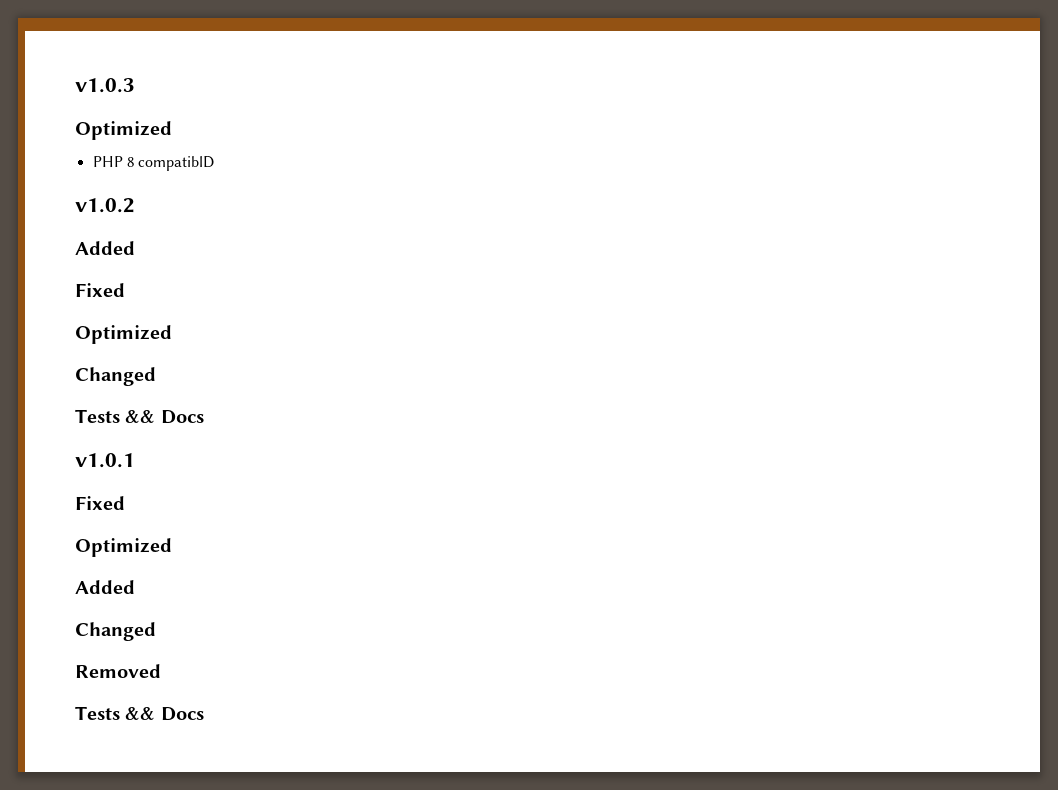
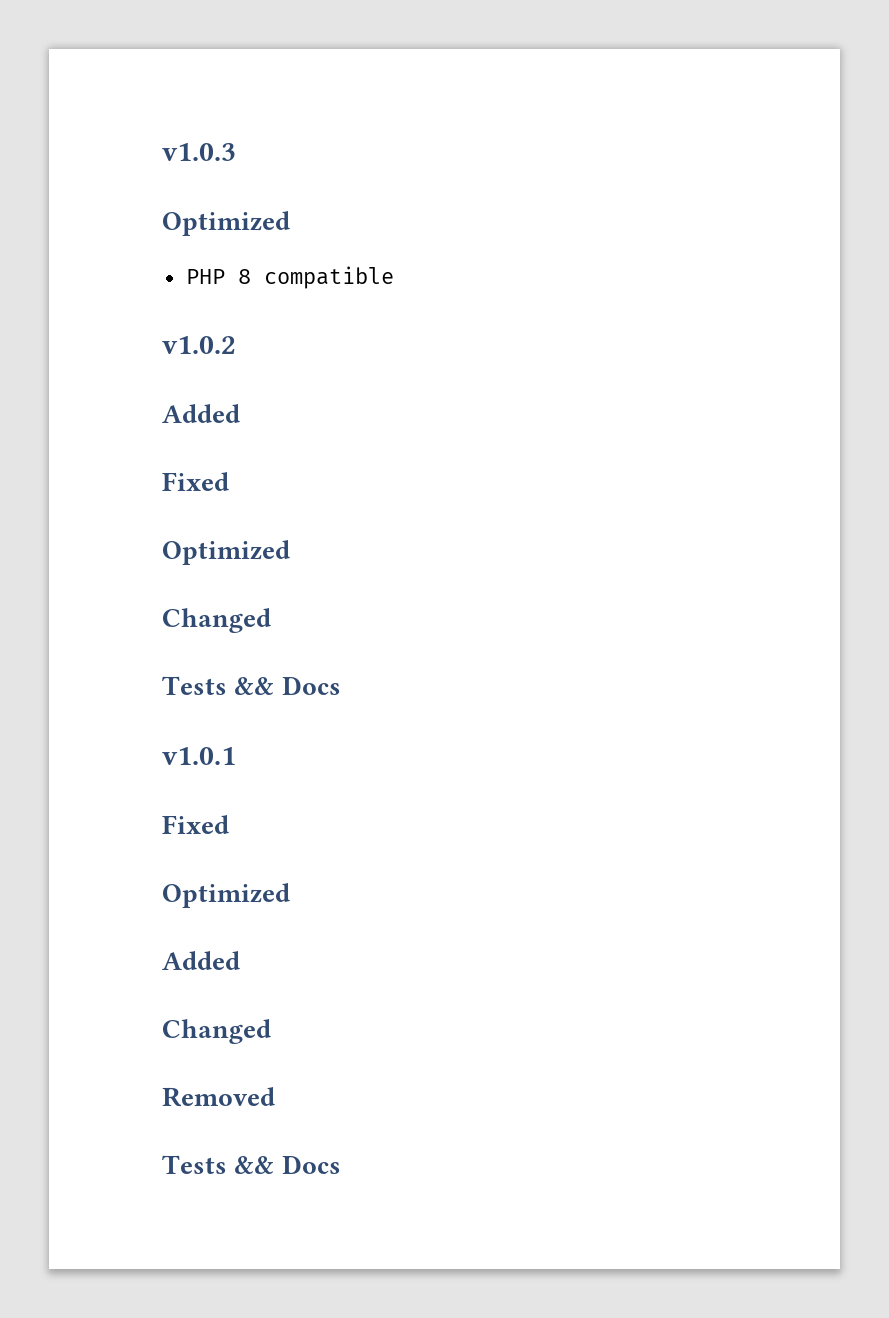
[138,156,215,171] compatiblD -> [263,266,394,289] compatible

